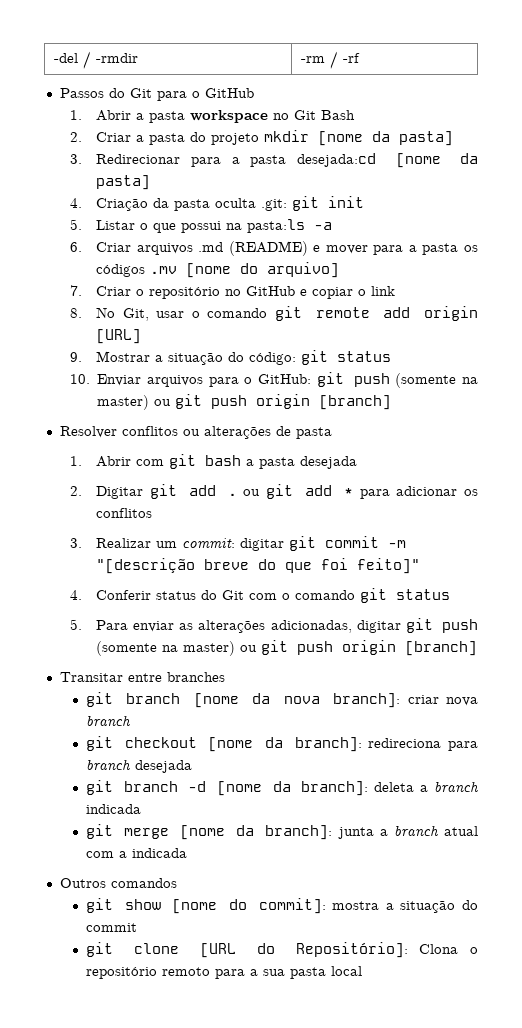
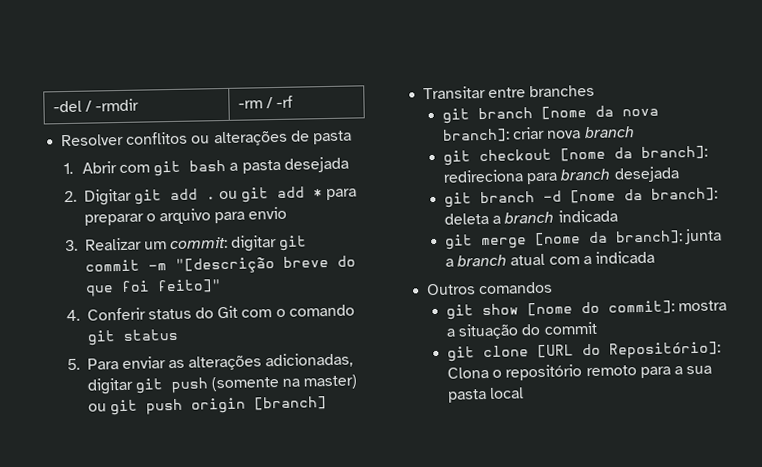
[59,88,254,101] [70,110,356,123] [70,130,454,146] [70,153,478,168] [96,175,151,190] [70,196,365,211] [70,219,333,233] [70,241,478,256] [96,262,340,278] [70,285,396,299] [70,306,478,321] [96,329,142,344] [70,350,392,365] [70,372,478,388] [97,394,392,410] // Passos do Git para o GitHub // 1. Abrir a pasta workspace no Git Bash // 2. Criar a pasta do projeto mkdir [nome da pasta] // 3. Redirecionar para a pasta desejada:cd [nome da pasta] // 4. Criação da pasta oculta .git: git init // 5. Listar o que possui na pasta:ls -a // 6. Criar arquivos .md (README) e mover para a pasta os códigos .mv [nome do arquivo] // 7. Criar o repositório no GitHub e copiar o link // 8. No Git, usar o comando git remote add origin [URL] // 9. Mostrar a situação do código: git status // 10. Enviar arquivos para o GitHub: git push (somente na master) ou git push origin [branch] -> (294, 101) none
[396,486,478,496] [96,508,153,518] adicionar os conflitos -> [83,206,288,226] preparar o arquivo para envio

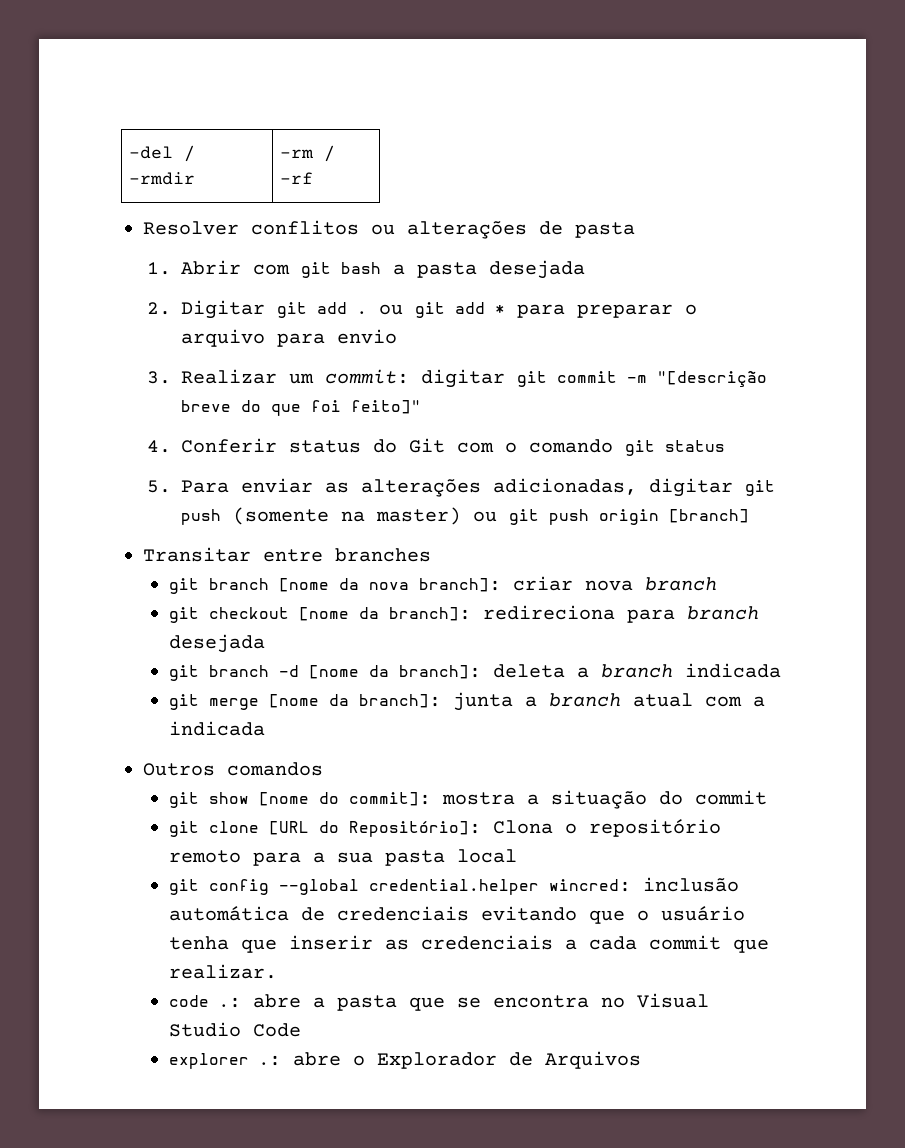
(525, 393) none -> [168,877,739,895] [168,906,745,924] [168,935,769,953] [168,964,277,979] [168,993,709,1011] [168,1022,301,1037] [168,1051,641,1069] // git config --global credential.helper wincred: inclusão automática de credenciais evitando que o usuário tenha que inserir as credenciais a cada commit que realizar. // code .: abre a pasta que se encontra no Visual Studio Code // explorer .: abre o Explorador de Arquivos

